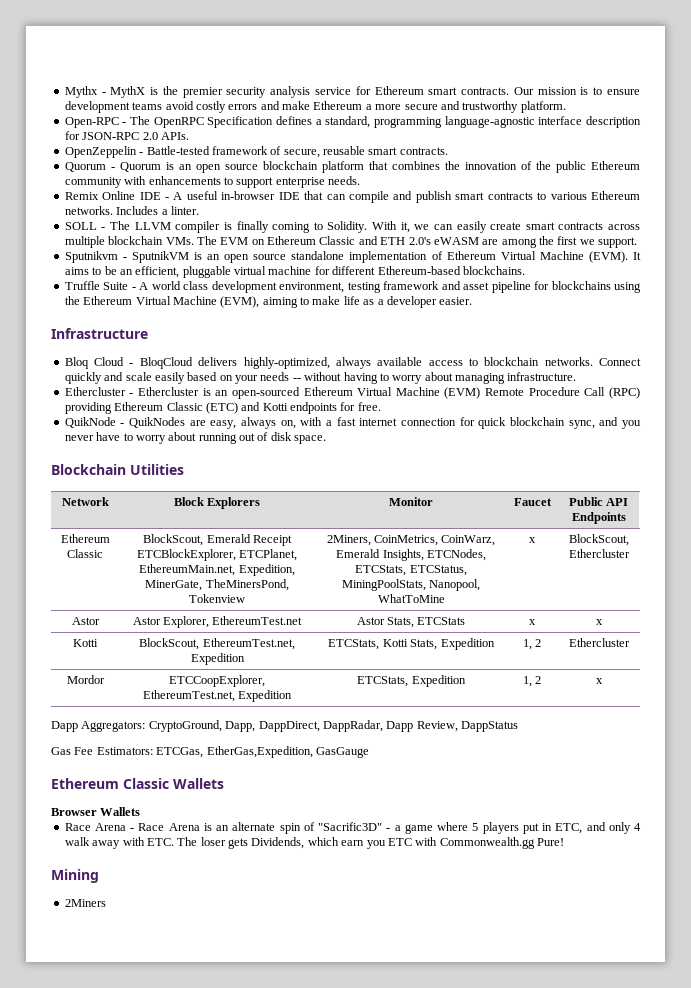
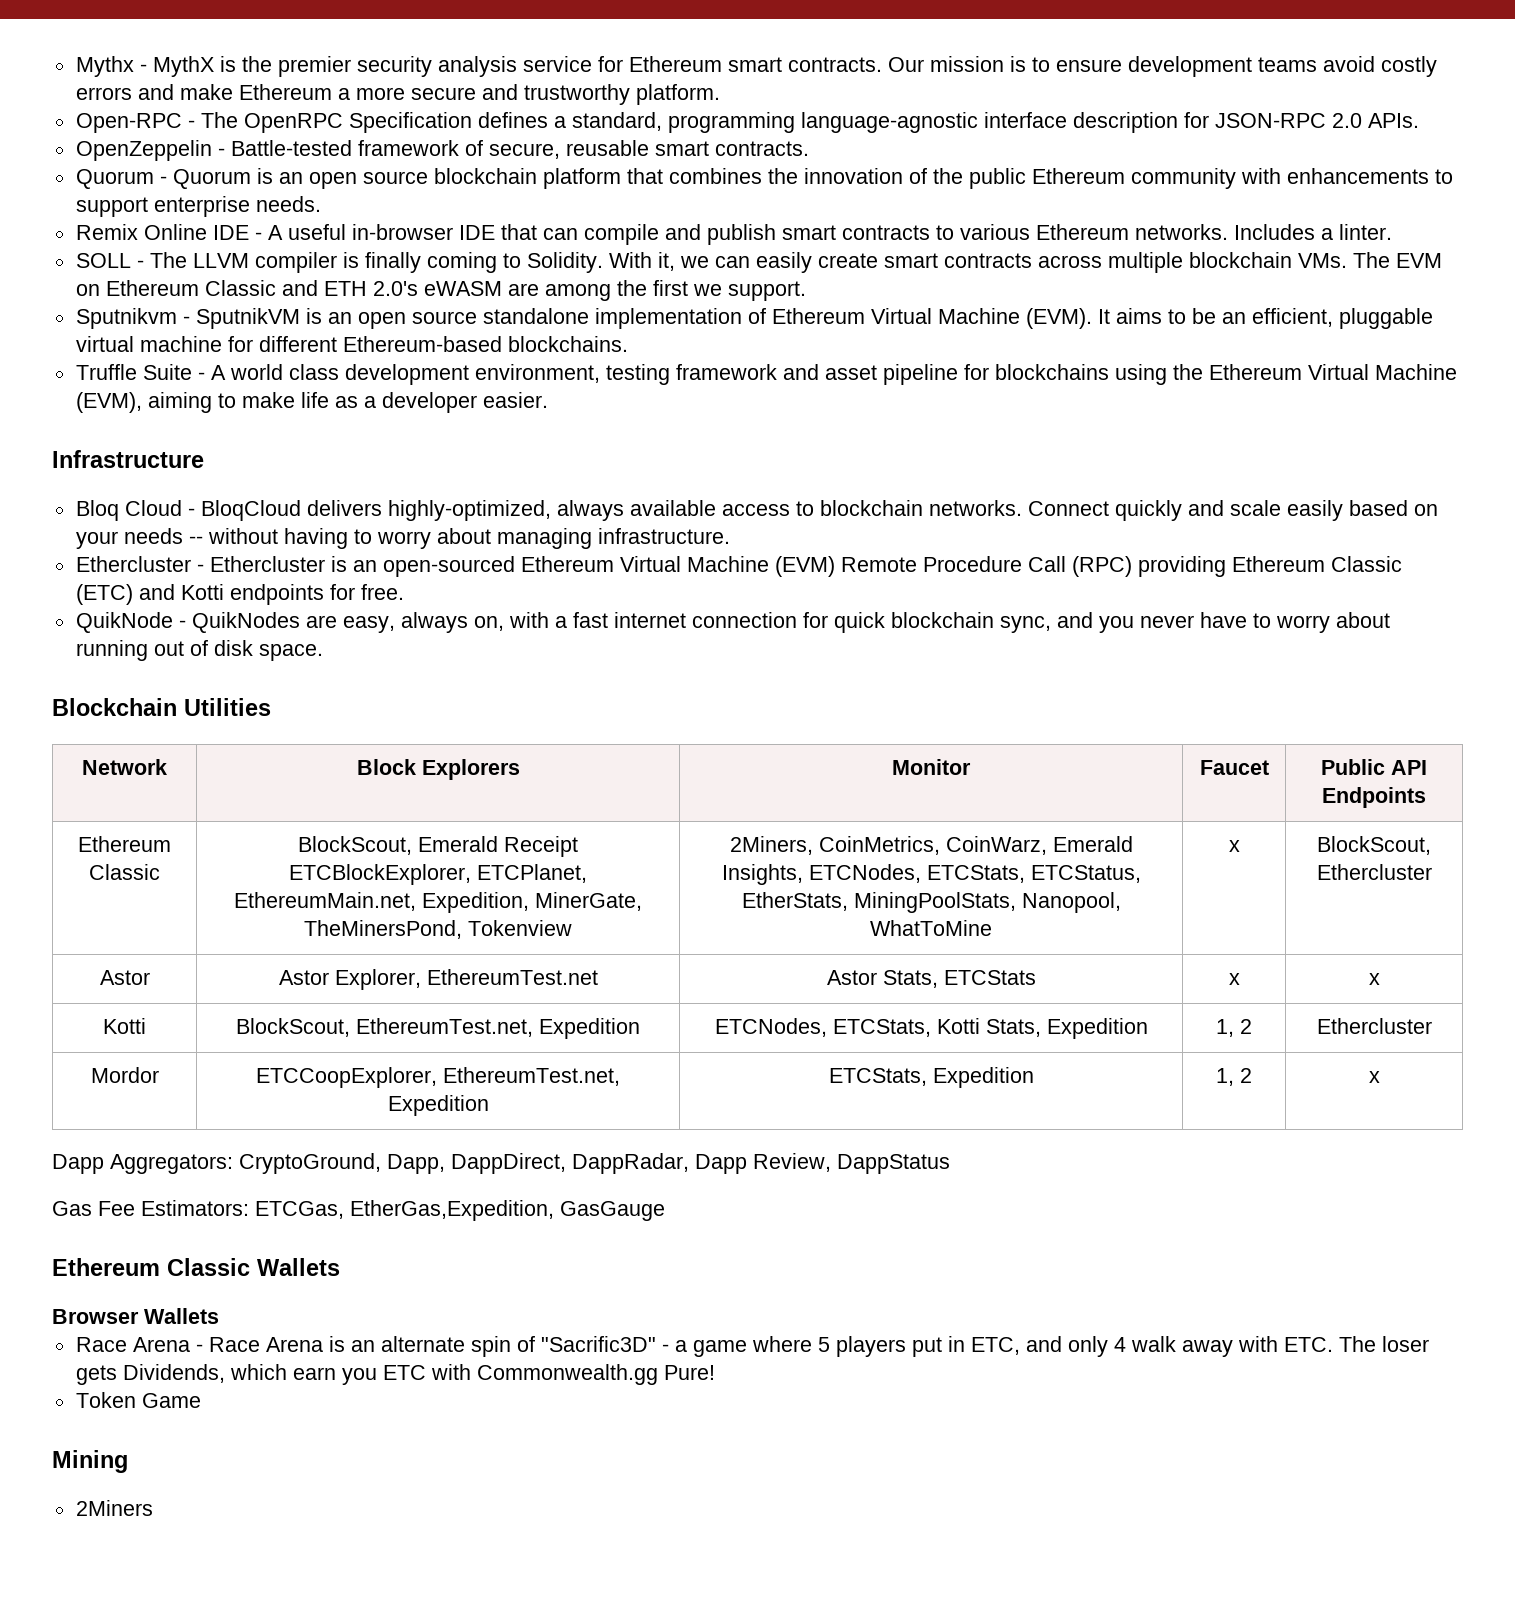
(467, 570) none -> [741,892,848,911] EtherStats,
(245, 659) none -> [714,1018,827,1037] ETCNodes,
(564, 842) none -> [75,1392,201,1408] // Token Game

